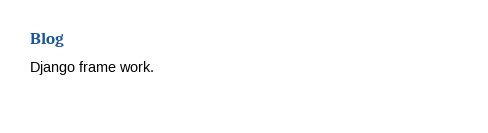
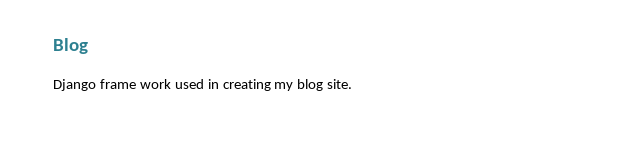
[119,61,154,72] work. -> [139,79,353,91] work used in creating my blog site.

